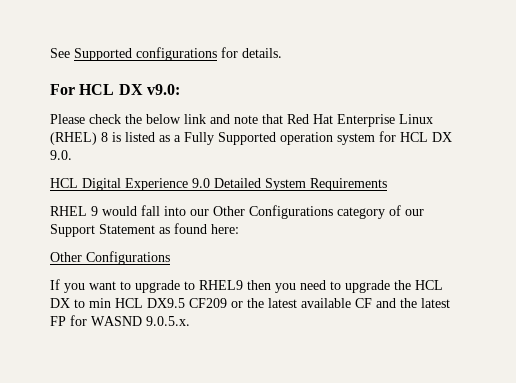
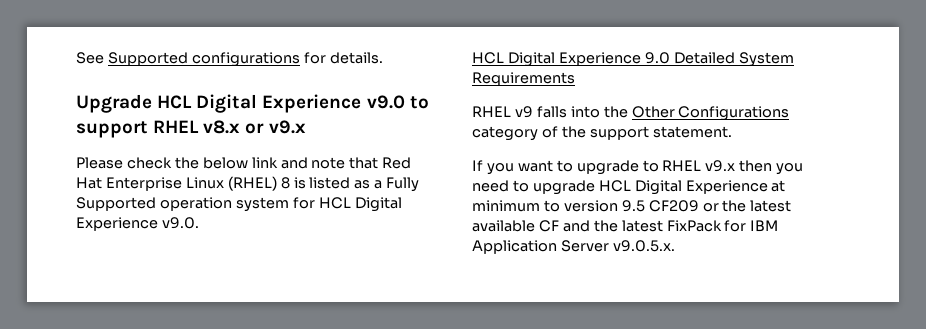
[50,84,180,95] For HCL DX v9.0: -> [76,94,429,113] [76,120,306,138] Upgrade HCL Digital Experience v9.0 to support RHEL v8.x or v9.x
[432,132,452,142] [50,150,72,160] DX 9.0. -> [354,197,402,212] [76,217,199,231] Digital Experience v9.0.
[91,205,424,219] [50,223,239,237] [50,251,170,265] 9 would fall into our Other Configurations category of our Support Statement as found here: // Other Configurations -> [514,106,790,121] [472,126,732,141] v9 falls into the Other Configurations category of the support statement.
[199,280,243,290] RHEL9 -> [662,160,736,172] RHEL v9.x
[394,280,443,290] [50,298,185,308] the HCL DX to min HCL DX9.5 -> [598,180,786,195] [472,200,645,212] HCL Digital Experience at minimum to version 9.5
[50,315,190,326] FP for WASND 9.0.5.x. -> [666,220,779,232] [472,240,675,254] FixPack for IBM Application Server v9.0.5.x.

